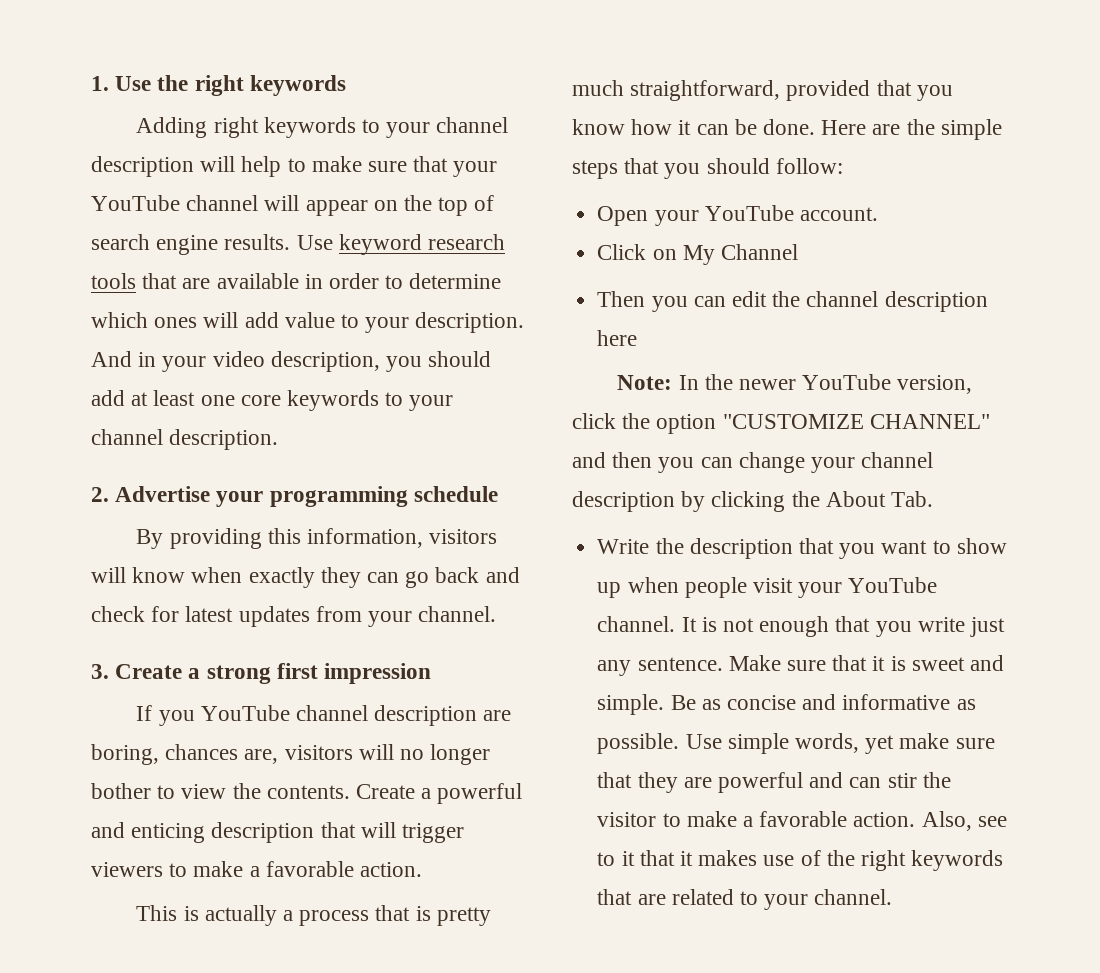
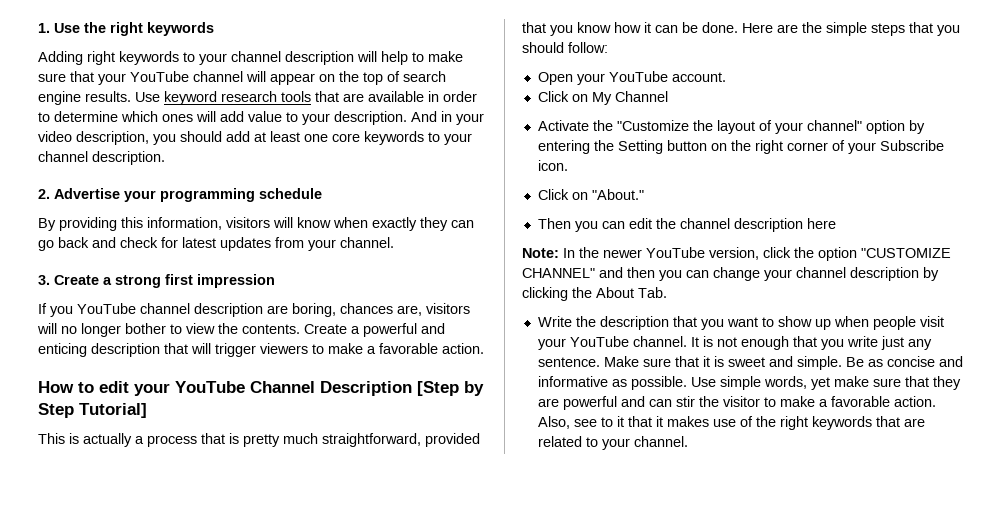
(423, 869) none -> [38,381,484,396] [38,403,147,418] // How to edit your YouTube Channel Description [Step by Step Tutorial]
(798, 252) none -> [537,120,925,134] [537,140,944,154] [537,160,568,171] [537,189,644,200] // Activate the "Customize the layout of your channel" option by entering the Setting button on the right corner of your Subscribe icon. // Click on "About."

